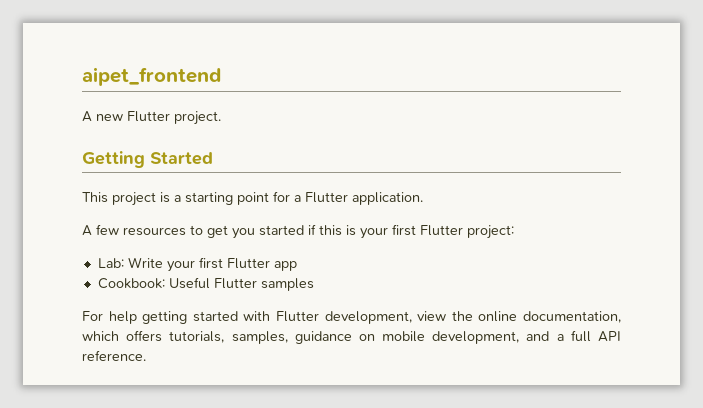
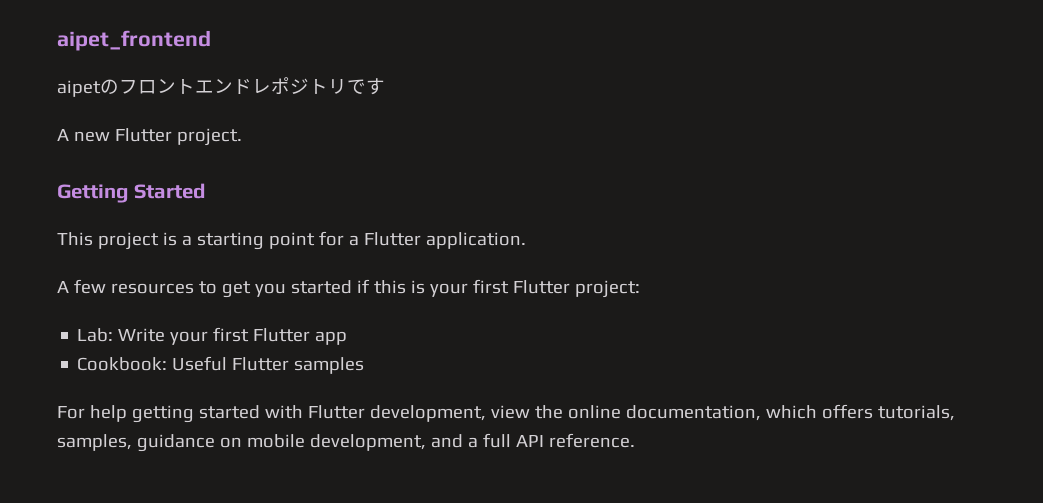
(221, 76) none -> [57,77,385,97] // aipetのフロントエンドレポジトリです

